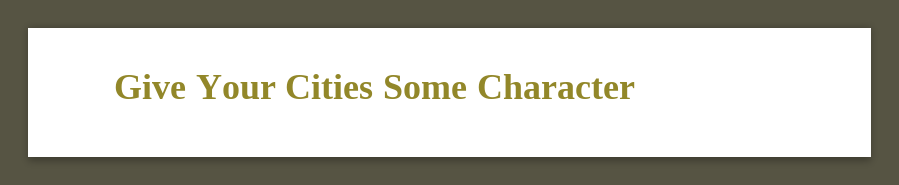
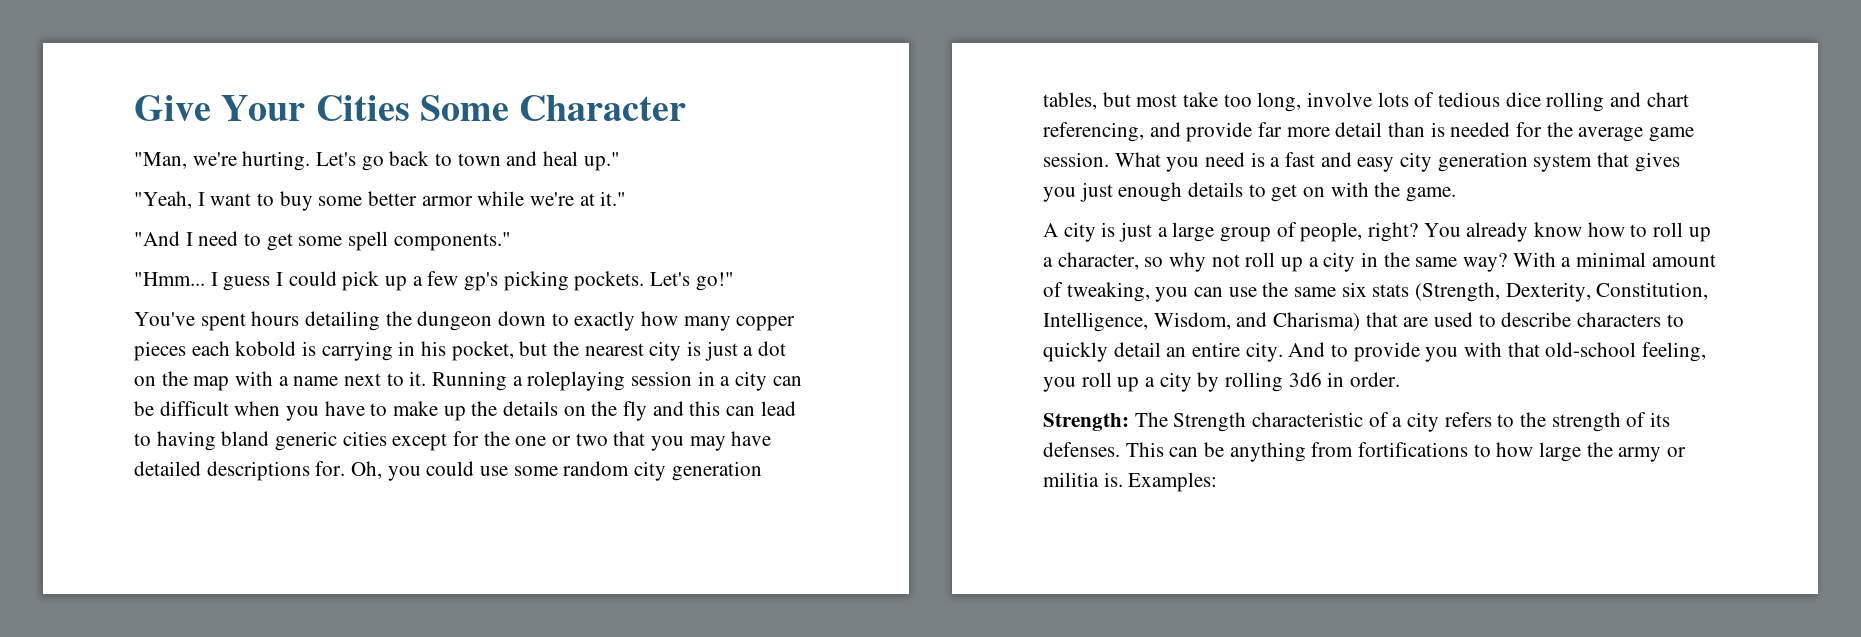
(635, 86) none -> [134,151,620,171] [134,191,627,211] [134,231,511,251] [134,271,734,291] [134,311,796,331] [134,341,787,361] [134,371,802,391] [134,401,796,421] [134,431,772,451] [134,461,762,481] [1043,92,1689,112] [1043,122,1695,142] [1043,152,1680,172] [1043,182,1457,202] [1043,222,1711,242] [1043,252,1716,272] [1043,282,1709,302] [1043,312,1684,332] [1043,342,1707,362] [1043,372,1401,392] [1043,412,1671,432] [1043,442,1687,462] [1043,472,1218,492] // "Man, we're hurting. Let's go back to town and heal up." // "Yeah, I want to buy some better armor while we're at it." // "And I need to get some spell components." // "Hmm... I guess I could pick up a few gp's picking pockets. Let's go!" // You've spent hours detailing the dungeon down to exactly how many copper pieces each kobold is carrying in his pocket, but the nearest city is just a dot on the map with a name next to it. Running a roleplaying session in a city can be difficult when you have to make up the details on the fly and this can lead to having bland generic cities except for the one or two that you may have detailed descriptions for. Oh, you could use some random city generation tables, but most take too long, involve lots of tedious dice rolling and chart referencing, and provide far more detail than is needed for the average game session. What you need is a fast and easy city generation system that gives you just enough details to get on with the game. // A city is just a large group of people, right? You already know how to roll up a character, so why not roll up a city in the same way? With a minimal amount of tweaking, you can use the same six stats (Strength, Dexterity, Constitution, Intelligence, Wisdom, and Charisma) that are used to describe characters to quickly detail an entire city. And to provide you with that old-school feeling, you roll up a city by rolling 3d6 in order. // Strength: The Strength characteristic of a city refers to the strength of its defenses. This can be anything from fortifications to how large the army or militia is. Examples:

